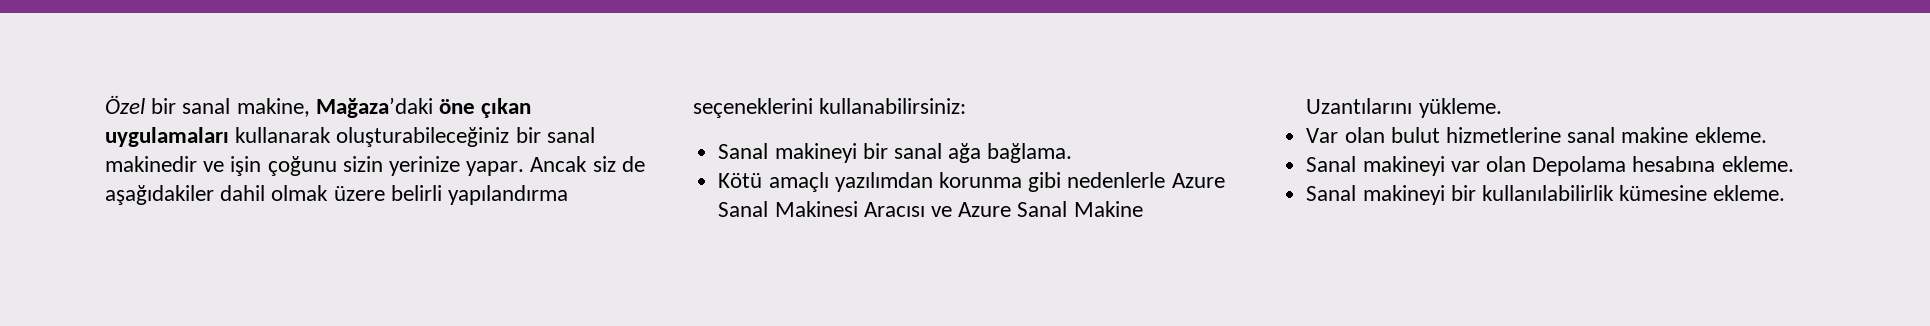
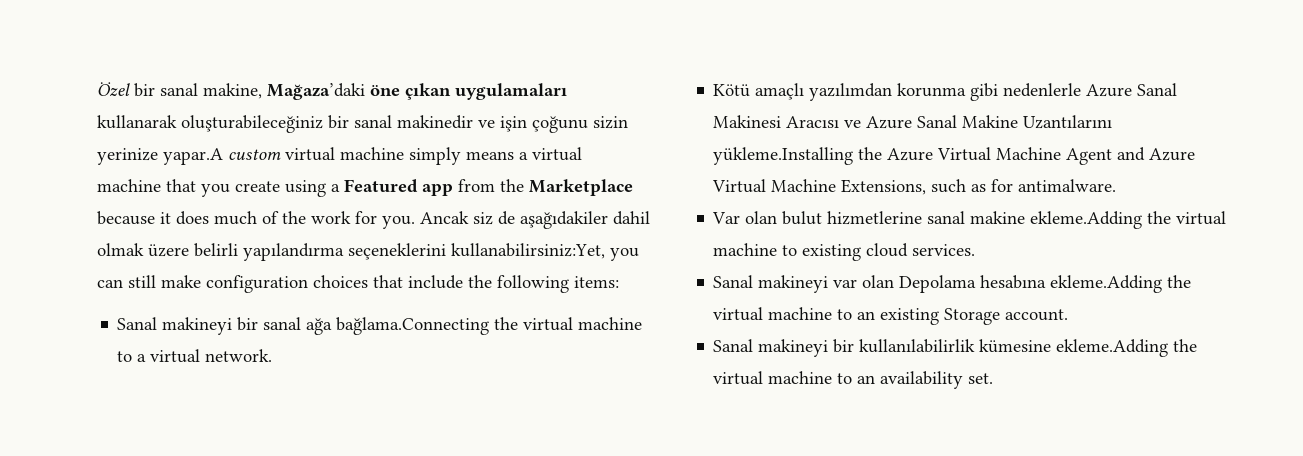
[466,161,525,176] yapar. -> [163,147,582,165] [97,179,633,197] [97,211,415,229] yapar.A custom virtual machine simply means a virtual machine that you create using a Featured app from the Marketplace because it does much of the work for you.
[819,98,967,114] kullanabilirsiniz: -> [451,243,639,261] [97,275,619,293] kullanabilirsiniz:Yet, you can still make configuration choices that include the following items:
[987,143,1073,163] bağlama. -> [336,317,643,335] [117,349,273,363] bağlama.Connecting the virtual machine to a virtual network.
[1418,98,1502,118] yükleme. -> [713,147,1196,165] [712,179,1117,195] yükleme.Installing the Azure Virtual Machine Agent and Azure Virtual Machine Extensions, such as for antimalware.
[1694,127,1767,143] ekleme. -> [1030,211,1227,229] [713,243,976,261] ekleme.Adding the virtual machine to existing cloud services.
[1721,156,1794,172] ekleme. -> [1050,275,1192,293] [713,307,1069,325] ekleme.Adding the virtual machine to an existing Storage account.
[1713,185,1786,201] ekleme. -> [1056,339,1198,357] [713,371,994,389] ekleme.Adding the virtual machine to an availability set.

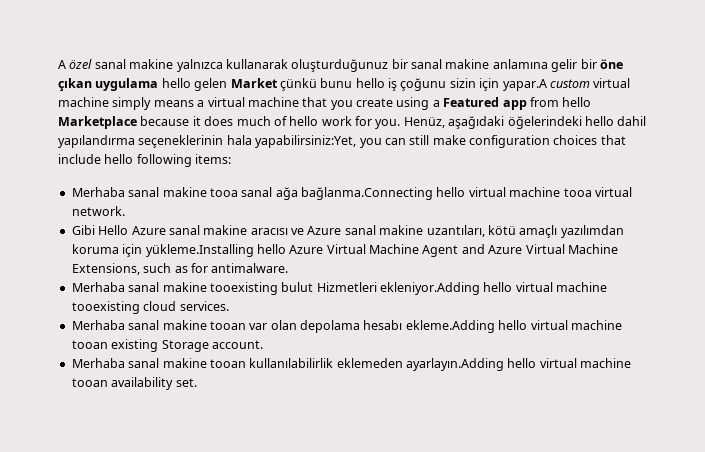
[97,82,567,100] [97,115,527,133] Özel bir sanal makine, Mağaza’daki öne çıkan uygulamaları kullanarak oluşturabileceğiniz bir sanal makinedir ve işin -> [58,59,623,72] [58,78,397,92] A özel sanal makine yalnızca kullanarak oluşturduğunuz bir sanal makine anlamına gelir bir öne çıkan uygulama hello gelen Market çünkü bunu hello iş
[97,148,158,165] yerinize -> [479,78,500,91] için
[500,179,524,192] the -> [562,97,592,107] hello
[282,211,306,224] the -> [289,116,319,126] hello
[420,211,650,229] [97,243,605,261] Ancak siz de aşağıdakiler dahil olmak üzere belirli yapılandırma seçeneklerini kullanabilirsiniz:Yet, -> [403,116,647,129] [58,135,357,148] Henüz, aşağıdaki öğelerindeki hello dahil yapılandırma seçeneklerinin hala yapabilirsiniz:Yet,
[468,275,492,288] the -> [104,154,134,164] hello
[117,317,643,335] [117,349,273,363] [713,83,1178,101] [713,115,1113,129] [713,147,883,165] Sanal makineyi bir sanal ağa bağlama.Connecting the virtual machine to a virtual network. // Kötü amaçlı yazılımdan korunma gibi nedenlerle Azure Sanal Makinesi Aracısı ve Azure Sanal Makine Uzantılarını yükleme.Installing the -> [71,187,632,200] [71,206,125,216] [71,225,624,238] [71,244,286,257] Merhaba sanal makine tooa sanal ağa bağlanma.Connecting hello virtual machine tooa virtual network. // Gibi Hello Azure sanal makine aracısı ve Azure sanal makine uzantıları, kötü amaçlı yazılımdan koruma için yükleme.Installing hello
[712,211,1227,229] [713,243,976,261] [713,275,1192,293] [713,307,1069,325] [713,339,1198,357] [713,371,876,385] Var olan bulut hizmetlerine sanal makine ekleme.Adding the virtual machine to existing cloud services. // Sanal makineyi var olan Depolama hesabına ekleme.Adding the virtual machine to an existing Storage account. // Sanal makineyi bir kullanılabilirlik kümesine ekleme.Adding the virtual machine to an -> [71,282,608,295] [71,301,229,314] [71,320,622,333] [71,339,263,352] [71,358,632,371] [71,378,108,387] Merhaba sanal makine tooexisting bulut Hizmetleri ekleniyor.Adding hello virtual machine tooexisting cloud services. // Merhaba sanal makine tooan var olan depolama hesabı ekleme.Adding hello virtual machine tooan existing Storage account. // Merhaba sanal makine tooan kullanılabilirlik eklemeden ayarlayın.Adding hello virtual machine tooan

